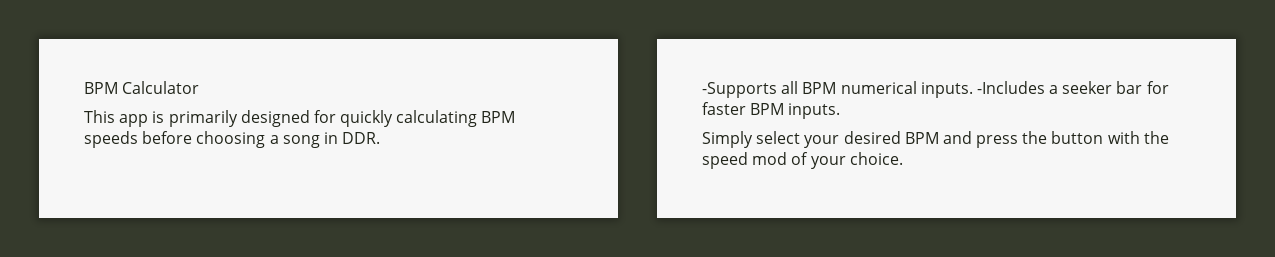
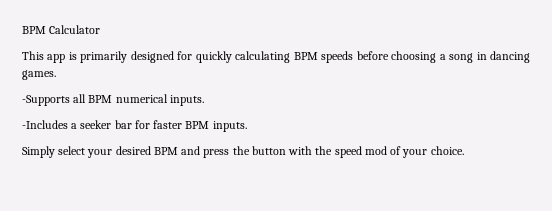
[342,132,381,144] DDR. -> [489,51,530,63] [22,70,56,80] dancing games.
(973, 90) none -> (204, 100) //

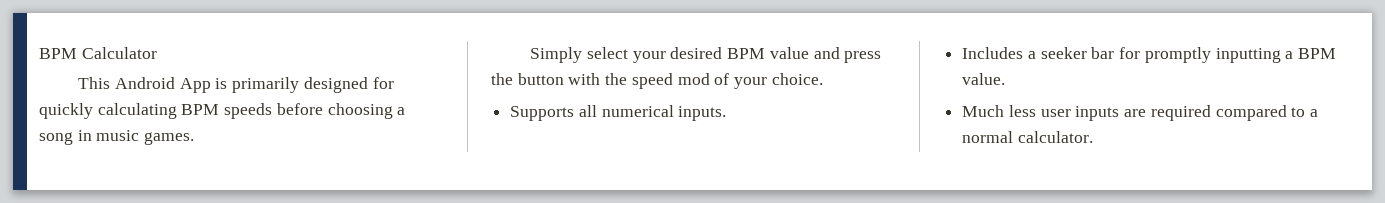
[47,54,66,63] app -> [114,77,211,93] Android App
[489,51,530,63] dancing -> [96,130,140,141] music
[22,94,204,106] [22,120,247,132] // -Supports all BPM numerical inputs. // -Includes a seeker bar for faster BPM inputs. -> (195, 138) none
(178, 151) none -> [769,47,809,59] value
(464, 150) none -> [510,105,727,121] [962,47,1337,63] [962,73,1006,85] [962,105,1319,121] [962,131,1093,143] // Supports all numerical inputs. // Includes a seeker bar for promptly inputting a BPM value. // Much less user inputs are required compared to a normal calculator.

